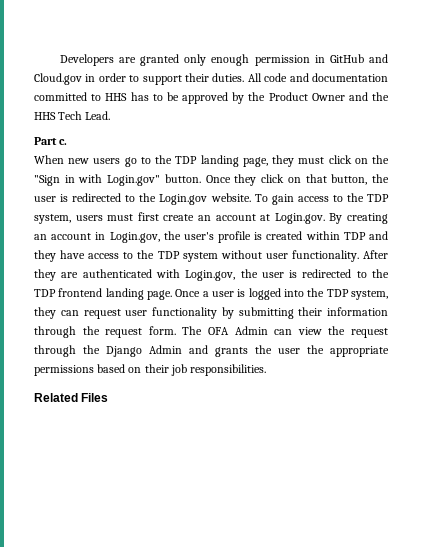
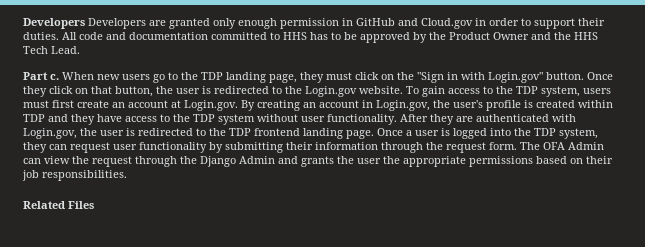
[59,54,114,66] Developers -> [23,18,146,29] Developers Developers
(68, 142) // -> (59, 77) none

